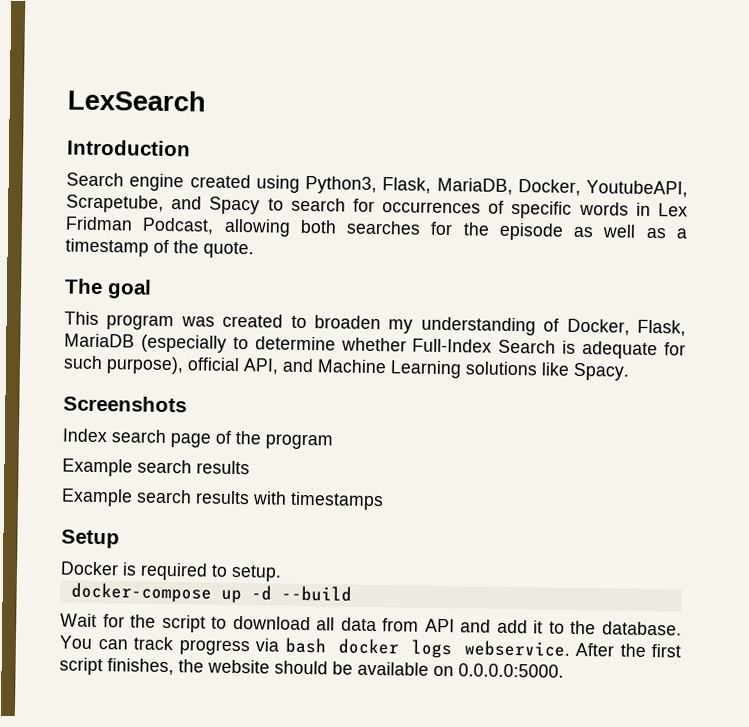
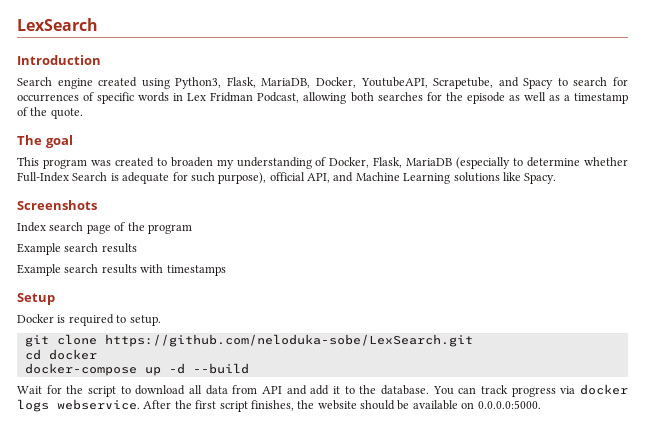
(282, 573) none -> [24,334,473,347] [24,349,97,360] // git clone https://github.com/neloduka-sobe/LexSearch.git // cd docker
[284,637,327,654] bash -> (576, 390) none

